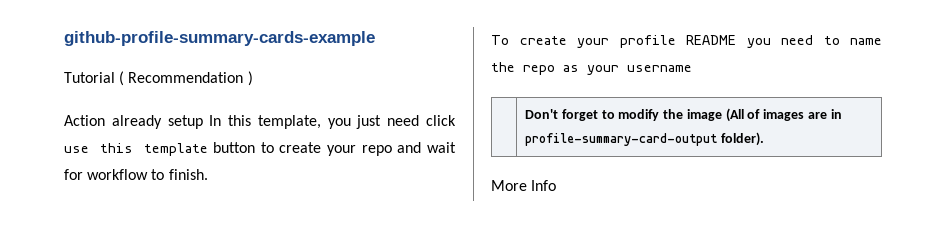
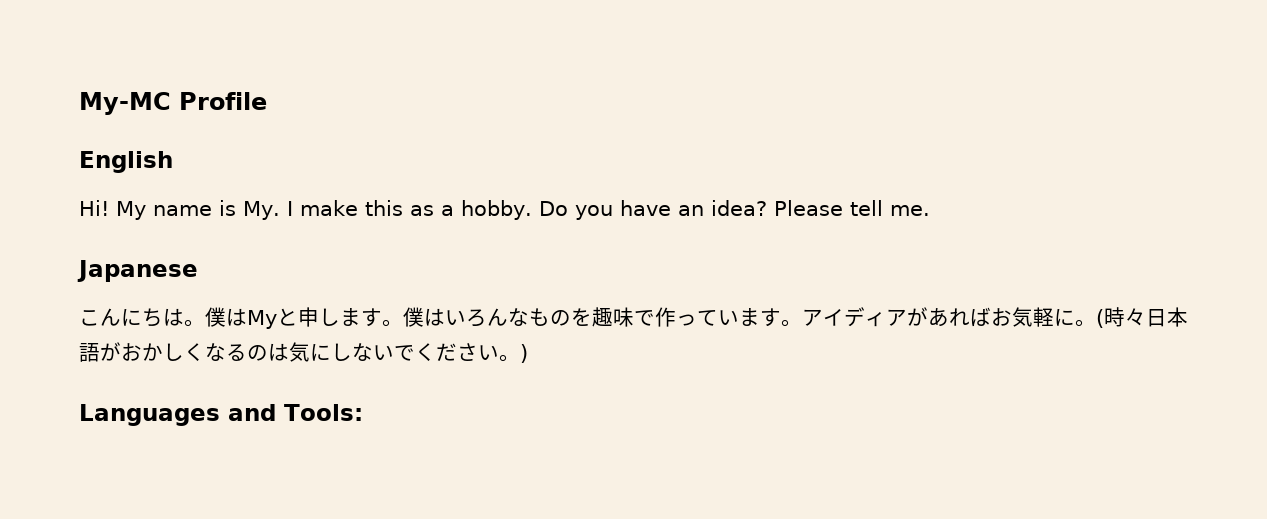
[64,31,375,46] [64,71,253,86] [64,115,456,129] [64,142,456,156] [64,169,208,180] [491,35,882,48] [491,62,692,75] [524,108,842,122] [524,132,764,146] [491,180,557,191] github-profile-summary-cards-example // Tutorial ( Recommendation ) // Action already setup In this template, you just need click use this template button to create your repo and wait for workflow to finish. // To create your profile README you need to name the repo as your username // | Don't forget to modify the image (All of images are in profile-summary-card-output folder). // More Info -> [79,92,267,115] [79,151,173,173] [79,200,930,220] [77,260,198,282] [79,307,1188,329] [79,342,528,363] [79,404,363,426] My-MC Profile // English // Hi! My name is My. I make this as a hobby. Do you have an idea? Please tell me. // Japanese // こんにちは。僕はMyと申します。僕はいろんなものを趣味で作っています。アイディアがあればお気軽に。(時々日本語がおかしくなるのは気にしないでください。) // Languages and Tools:

